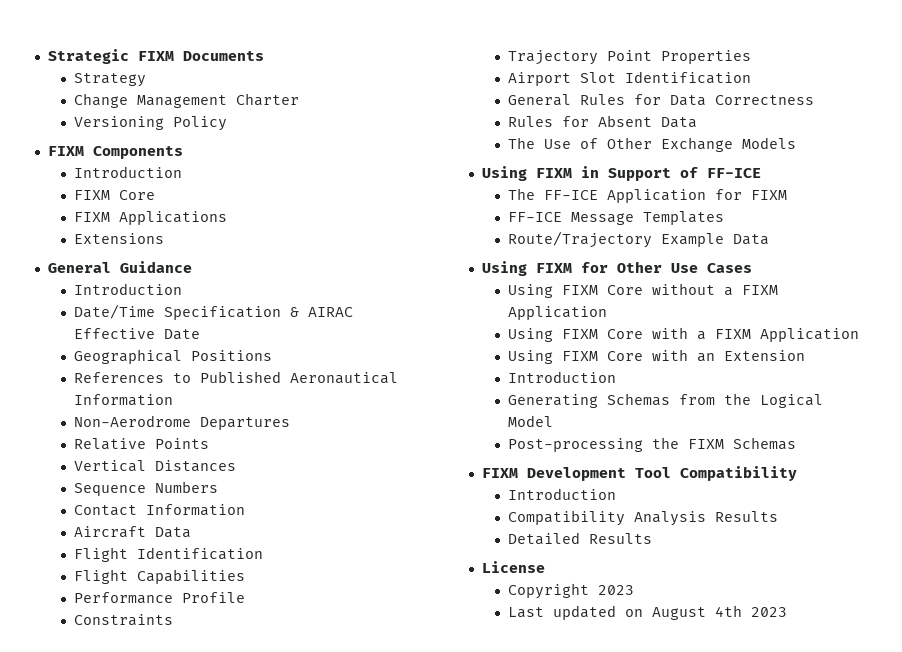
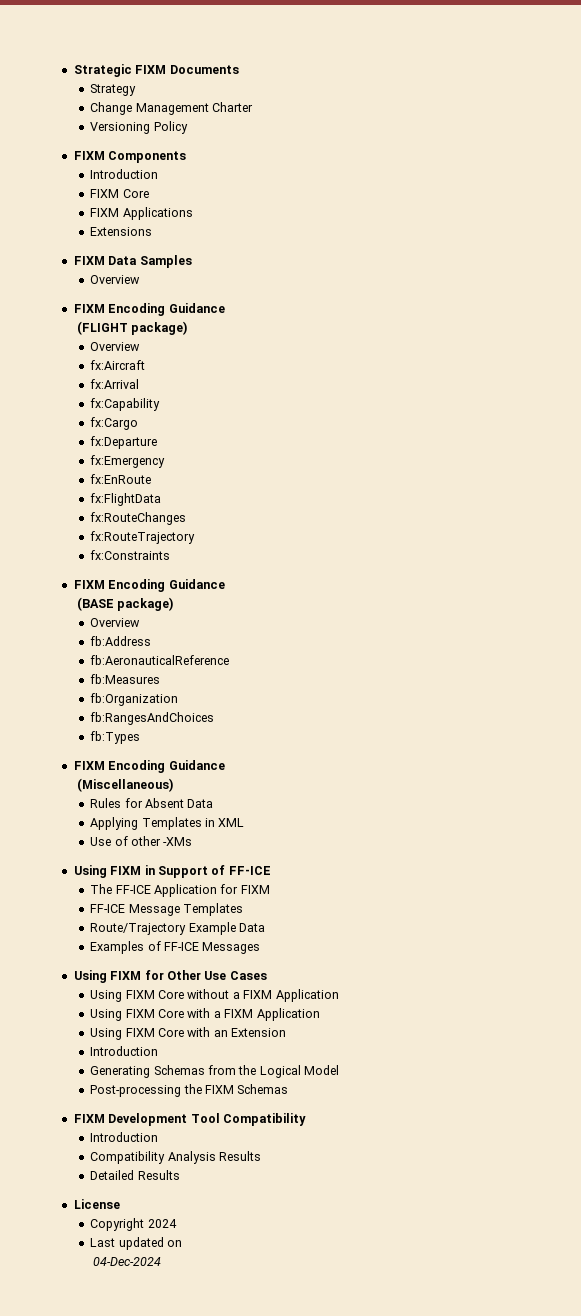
[47,261,192,273] [74,283,183,295] [74,304,354,320] [74,328,201,340] [74,349,273,364] [74,371,399,384] [74,394,174,406] [74,415,291,430] [74,438,210,450] [74,460,237,472] [74,481,219,496] [74,504,246,516] [74,526,192,538] [74,547,264,562] [74,569,246,584] [74,592,246,604] [74,614,174,626] [508,50,752,65] [508,71,752,86] [508,94,815,106] [508,115,698,128] [508,137,797,152] General Guidance // Introduction // Date/Time Specification & AIRAC Effective Date // Geographical Positions // References to Published Aeronautical Information // Non-Aerodrome Departures // Relative Points // Vertical Distances // Sequence Numbers // Contact Information // Aircraft Data // Flight Identification // Flight Capabilities // Performance Profile // Constraints // Trajectory Point Properties // Airport Slot Identification // General Rules for Data Correctness // Rules for Absent Data // The Use of Other Exchange Models -> [73,255,192,268] [90,275,141,284] [73,303,225,316] [76,321,187,335] [90,342,141,351] [90,360,146,370] [90,379,140,389] [90,398,161,411] [90,417,139,430] [90,436,158,449] [90,455,166,468] [90,474,152,484] [90,493,162,506] [90,512,187,525] [90,531,196,544] [90,550,171,560] [73,579,225,592] [76,597,173,611] [90,618,141,627] [90,636,152,646] [90,655,230,665] [90,674,161,684] [90,693,179,706] [90,712,215,725] [90,731,141,744] [73,760,225,773] [76,778,173,792] [90,798,214,808] [90,817,245,830] [90,836,193,846] FIXM Data Samples // Overview // FIXM Encoding Guidance // (FLIGHT package) // Overview // fx:Aircraft // fx:Arrival // fx:Capability // fx:Cargo // fx:Departure // fx:Emergency // fx:EnRoute // fx:FlightData // fx:RouteChanges // fx:RouteTrajectory // fx:Constraints // FIXM Encoding Guidance // (BASE package) // Overview // fb:Address // fb:AeronauticalReference // fb:Measures // fb:Organization // fb:RangesAndChoices // fb:Types // FIXM Encoding Guidance // (Miscellaneous) // Rules for Absent Data // Applying Templates in XML // Use of other -XMs
(770, 239) none -> [90,941,261,954] // Examples of FF-ICE Messages
[598,585,635,595] 2023 -> [147,1219,177,1228] 2024
[652,605,788,620] August 4th 2023 -> [93,1257,162,1266] // 04-Dec-2024

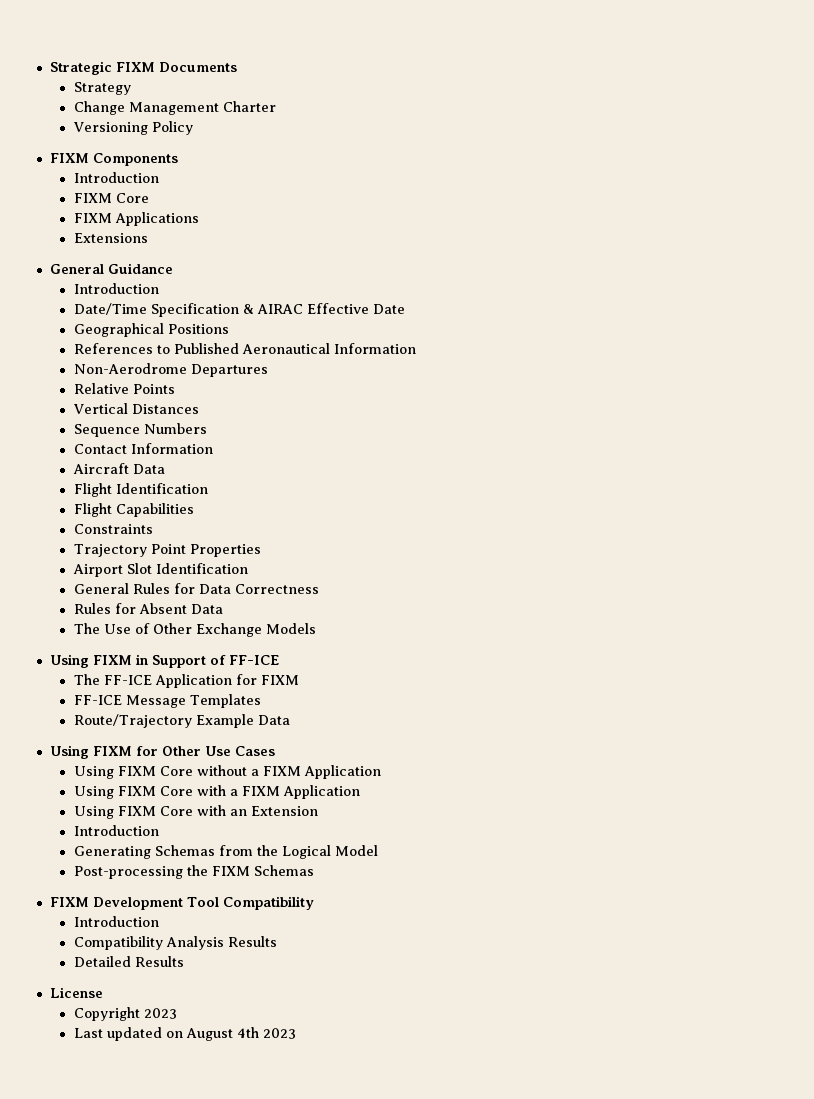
[73,255,192,268] [90,275,141,284] [73,303,225,316] [76,321,187,335] [90,342,141,351] [90,360,146,370] [90,379,140,389] [90,398,161,411] [90,417,139,430] [90,436,158,449] [90,455,166,468] [90,474,152,484] [90,493,162,506] [90,512,187,525] [90,531,196,544] [90,550,171,560] [73,579,225,592] [76,597,173,611] [90,618,141,627] [90,636,152,646] [90,655,230,665] [90,674,161,684] [90,693,179,706] [90,712,215,725] [90,731,141,744] [73,760,225,773] [76,778,173,792] [90,798,214,808] [90,817,245,830] [90,836,193,846] FIXM Data Samples // Overview // FIXM Encoding Guidance // (FLIGHT package) // Overview // fx:Aircraft // fx:Arrival // fx:Capability // fx:Cargo // fx:Departure // fx:Emergency // fx:EnRoute // fx:FlightData // fx:RouteChanges // fx:RouteTrajectory // fx:Constraints // FIXM Encoding Guidance // (BASE package) // Overview // fb:Address // fb:AeronauticalReference // fb:Measures // fb:Organization // fb:RangesAndChoices // fb:Types // FIXM Encoding Guidance // (Miscellaneous) // Rules for Absent Data // Applying Templates in XML // Use of other -XMs -> [49,263,173,274] [73,283,159,294] [73,303,405,317] [73,323,229,337] [73,343,416,354] [73,363,268,377] [73,383,175,394] [72,403,199,414] [73,423,207,437] [73,443,213,454] [72,463,165,474] [73,483,208,497] [73,503,194,517] [73,524,153,534] [73,544,261,557] [72,563,248,577] [73,583,319,594] [73,603,223,614] [73,623,316,637] General Guidance // Introduction // Date/Time Specification & AIRAC Effective Date // Geographical Positions // References to Published Aeronautical Information // Non-Aerodrome Departures // Relative Points // Vertical Distances // Sequence Numbers // Contact Information // Aircraft Data // Flight Identification // Flight Capabilities // Constraints // Trajectory Point Properties // Airport Slot Identification // General Rules for Data Correctness // Rules for Absent Data // The Use of Other Exchange Models
[90,941,261,954] // Examples of FF-ICE Messages -> (290, 720) none
[147,1219,177,1228] 2024 -> [143,1008,177,1019] 2023
[93,1257,162,1266] // 04-Dec-2024 -> [185,1027,296,1041] August 4th 2023

